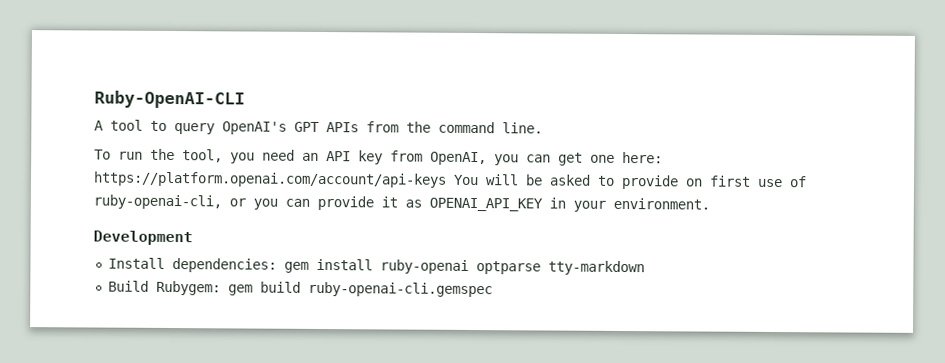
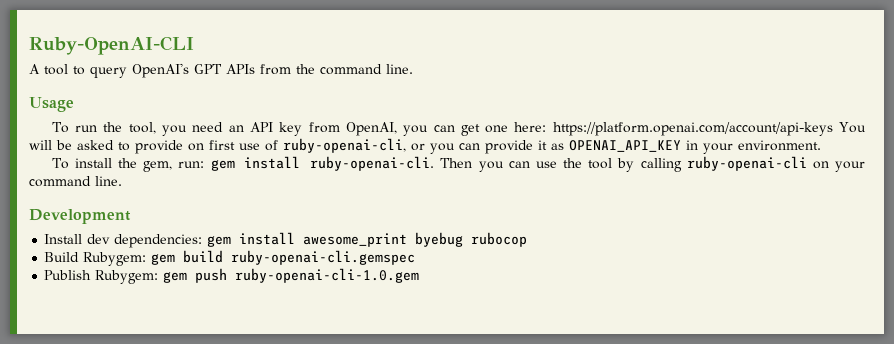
(543, 128) none -> [29,97,74,112] // Usage
(710, 203) none -> [51,156,866,172] [29,176,122,187] // To install the gem, run: gem install ruby-openai-cli. Then you can use the tool by calling ruby-openai-cli on your command line.
(165, 263) none -> [87,234,111,244] dev
[379,259,645,276] ruby-openai optparse tty-markdown -> [303,232,528,247] awesome_print byebug rubocop
(493, 289) none -> [44,268,420,284] // Publish Rubygem: gem push ruby-openai-cli-1.0.gem

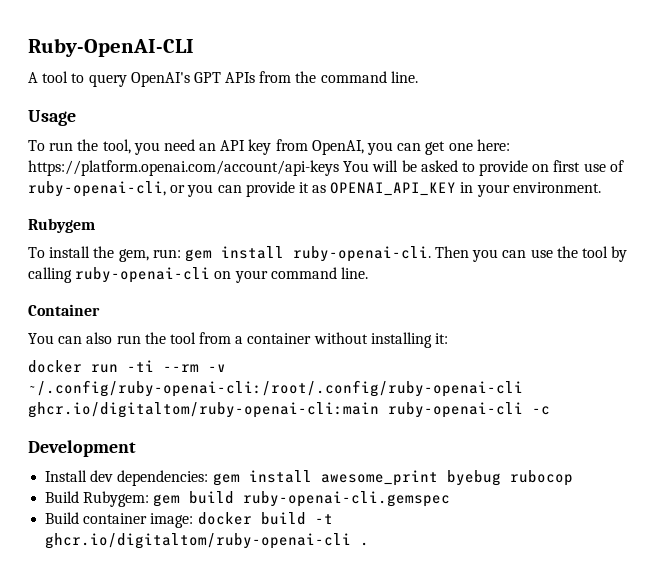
(821, 145) none -> [28,218,95,233] // Rubygem
(122, 181) none -> [28,304,100,316] [28,332,449,348] [28,360,226,373] [28,380,523,397] [28,402,550,418] // Container // You can also run the tool from a container without installing it: // docker run -ti --rm -v ~/.config/ruby-openai-cli:/root/.config/ruby-openai-cli ghcr.io/digitaltom/ruby-openai-cli:main ruby-openai-cli -c
[44,268,420,284] Publish Rubygem: gem push ruby-openai-cli-1.0.gem -> [45,512,333,528] [45,533,370,549] Build container image: docker build -t ghcr.io/digitaltom/ruby-openai-cli .

